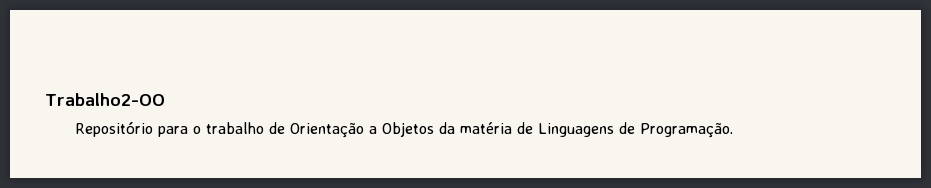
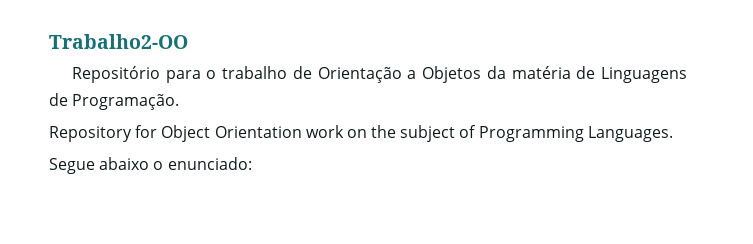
(733, 130) none -> [49,125,673,142] [49,157,252,174] // Repository for Object Orientation work on the subject of Programming Languages. // Segue abaixo o enunciado:

